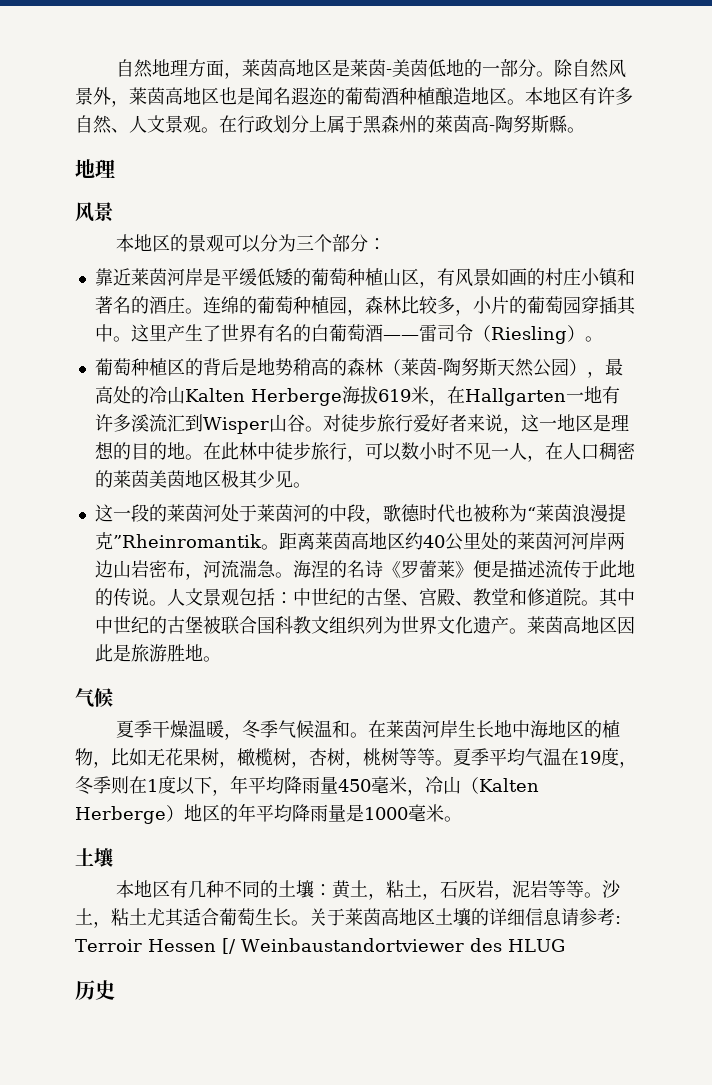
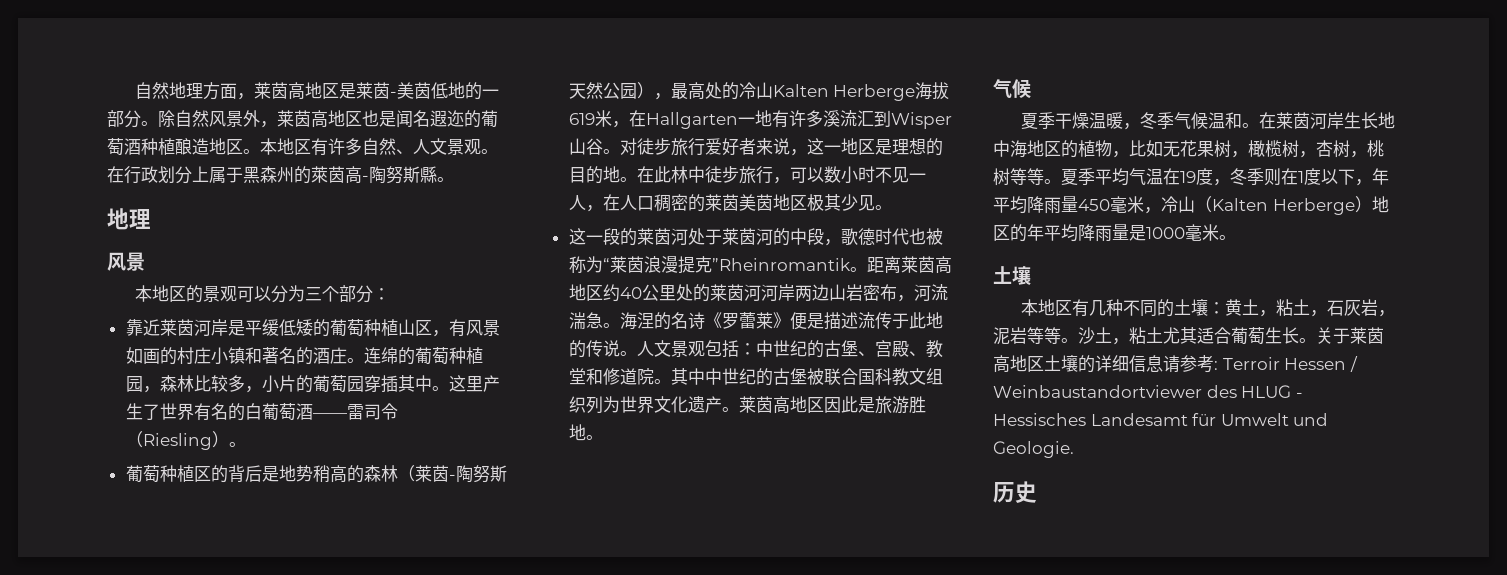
[221,938,236,954] [/ -> [1349,356,1358,372] /
(565, 945) none -> [1295,392,1303,398] [993,413,1329,426] [993,441,1074,458] - Hessisches Landesamt für Umwelt und Geologie.

